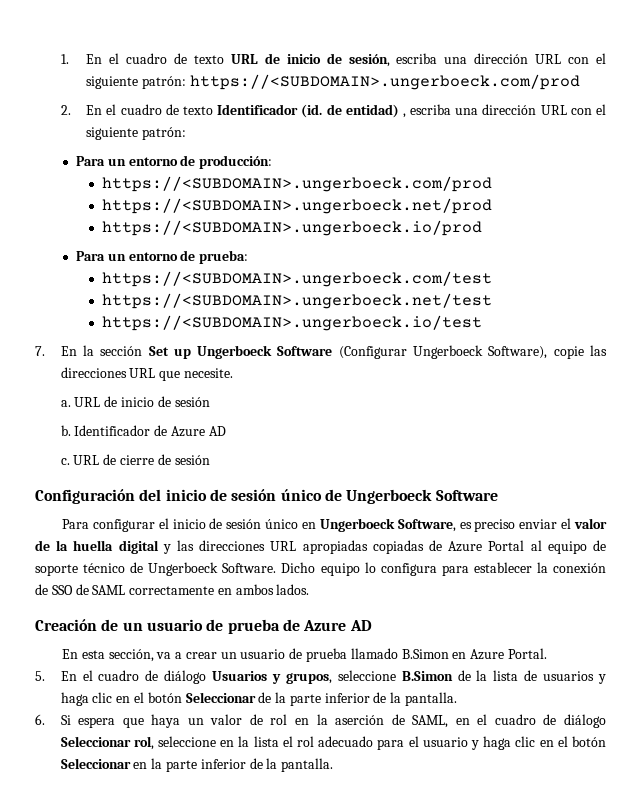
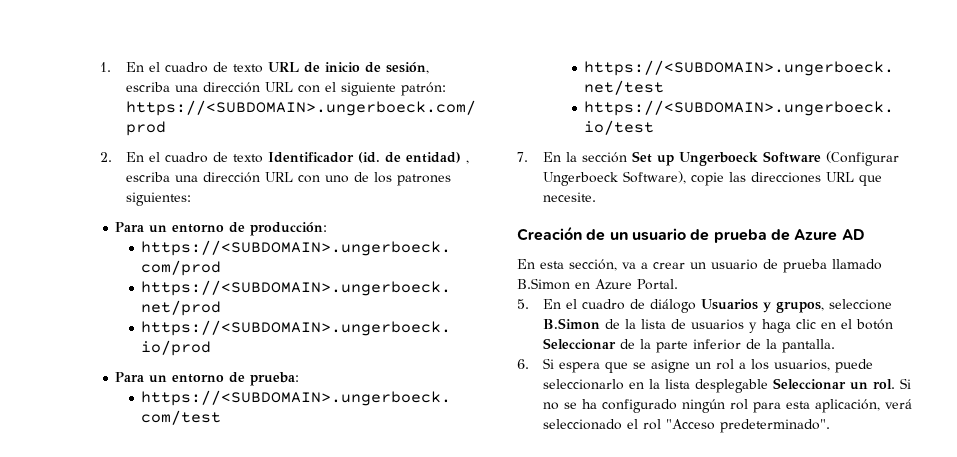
[596,104,606,115] [86,127,187,140] el siguiente patrón: -> [324,172,451,186] [125,192,191,206] uno de los patrones siguientes:
[60,396,210,407] [60,425,226,437] [60,454,210,465] [35,489,498,504] [61,518,607,532] [35,540,606,554] [35,562,606,576] [35,584,310,595] // a. URL de inicio de sesión // b. Identificador de Azure AD // c. URL de cierre de sesión // Configuración del inicio de sesión único de Ungerboeck Software // Para configurar el inicio de sesión único en Ungerboeck Software, es preciso enviar el valor de la huella digital y las direcciones URL apropiadas copiadas de Azure Portal al equipo de soporte técnico de Ungerboeck Software. Dicho equipo lo configura para establecer la conexión de SSO de SAML correctamente en ambos lados. -> (596, 197) none
[151,714,606,728] [60,736,607,750] [60,758,334,772] haya un valor de rol en la aserción de SAML, en el cuadro de diálogo Seleccionar rol, seleccione en la lista el rol adecuado para el usuario y haga clic en el botón Seleccionar en la parte inferior de la pantalla. -> [632,359,873,373] [542,378,911,393] [542,399,912,413] [542,419,830,433] se asigne un rol a los usuarios, puede seleccionarlo en la lista desplegable Seleccionar un rol. Si no se ha configurado ningún rol para esta aplicación, verá seleccionado el rol "Acceso predeterminado".

